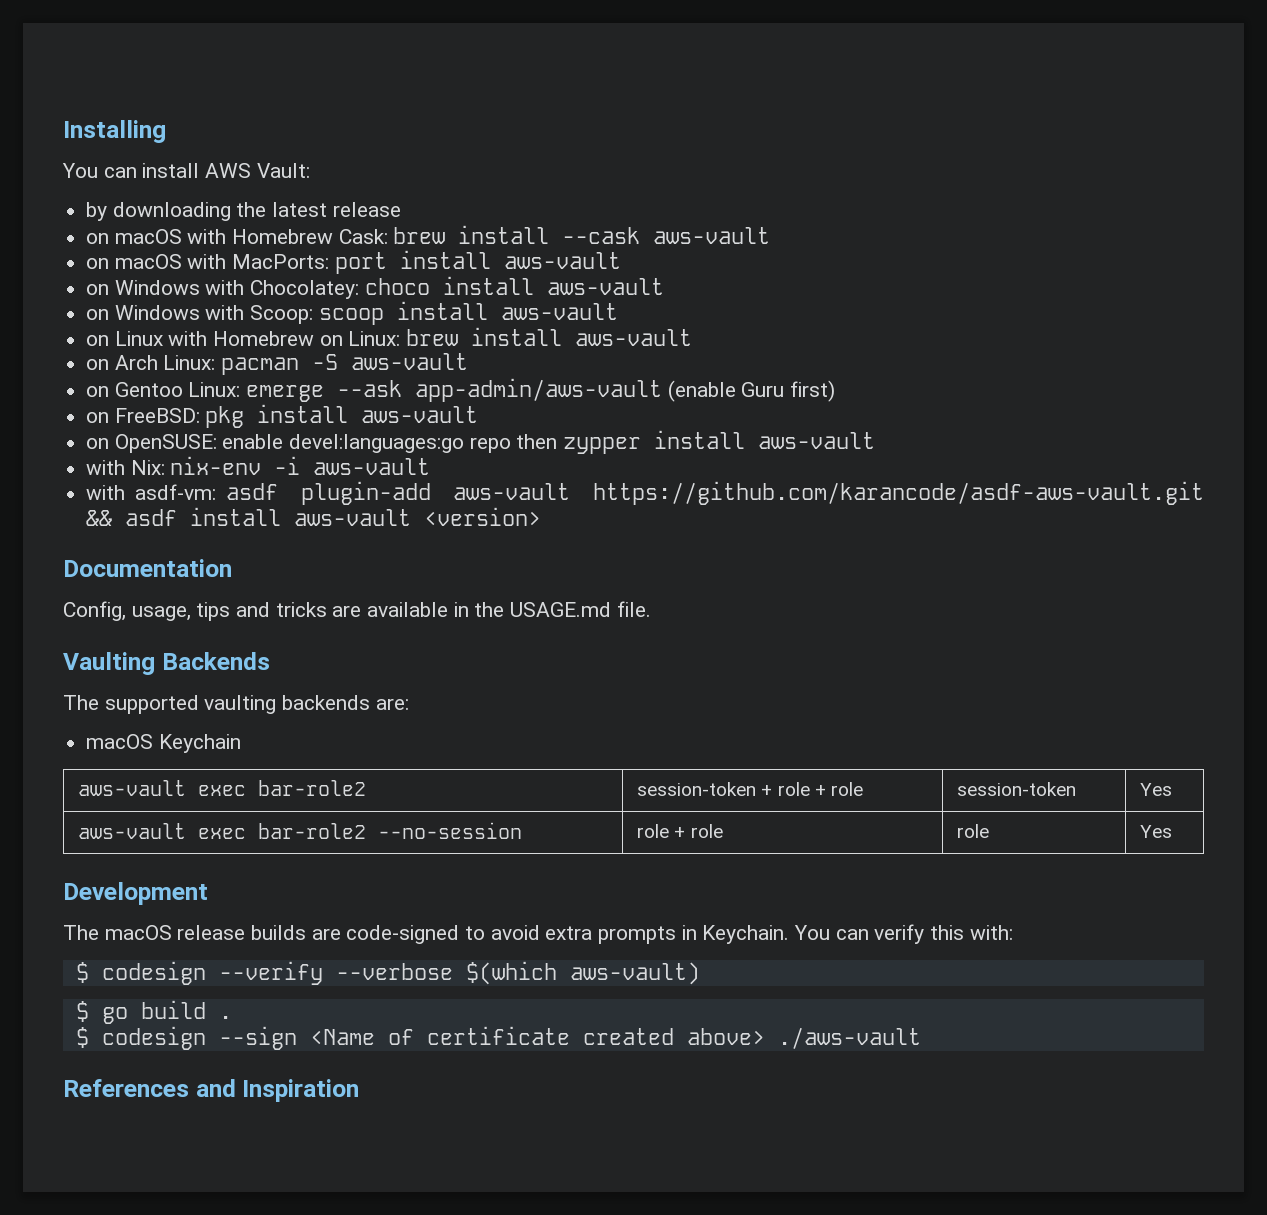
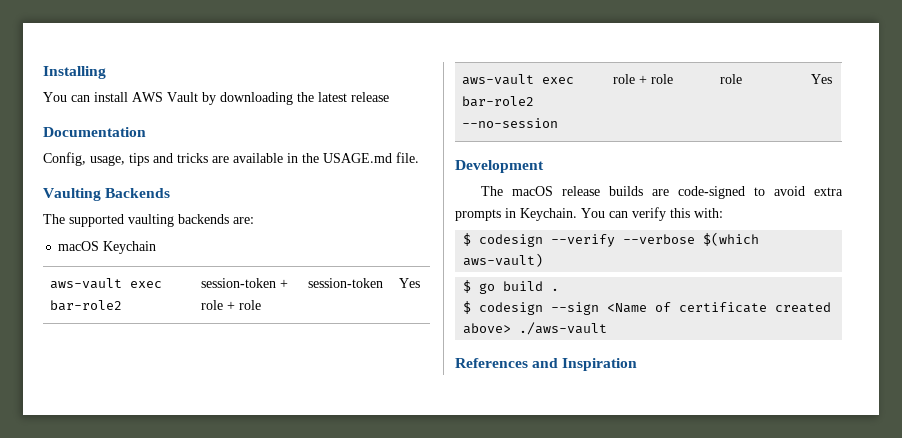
[256,163,310,178] Vault: // -> [167,92,198,102] Vault
[86,225,771,244] [86,250,621,274] [86,276,664,299] [86,301,618,325] [86,327,693,346] [86,353,469,375] [86,378,836,402] [86,404,479,428] [86,430,876,454] [86,456,431,475] [86,481,1205,505] [86,507,542,526] // on macOS with Homebrew Cask: brew install --cask aws-vault // on macOS with MacPorts: port install aws-vault // on Windows with Chocolatey: choco install aws-vault // on Windows with Scoop: scoop install aws-vault // on Linux with Homebrew on Linux: brew install aws-vault // on Arch Linux: pacman -S aws-vault // on Gentoo Linux: emerge --ask app-admin/aws-vault (enable Guru first) // on FreeBSD: pkg install aws-vault // on OpenSUSE: enable devel:languages:go repo then zypper install aws-vault // with Nix: nix-env -i aws-vault // with asdf-vm: asdf plugin-add aws-vault https://github.com/karancode/asdf-aws-vault.git && asdf install aws-vault <version> -> (389, 97) none

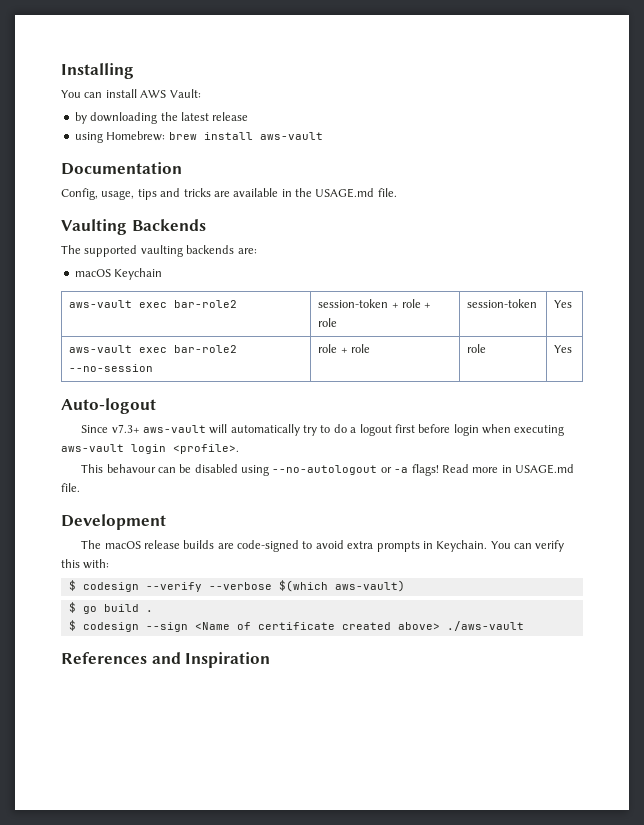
[167,92,198,102] Vault -> [169,89,201,98] Vault: //
(389, 97) none -> [74,131,323,143] // using Homebrew: brew install aws-vault
(833, 79) none -> [61,398,156,414] [81,424,565,436] [61,444,239,454] [81,464,575,476] [61,483,80,492] // Auto-logout // Since v7.3+ aws-vault will automatically try to do a logout first before login when executing aws-vault login <profile>. // This behavour can be disabled using --no-autologout or -a flags! Read more in USAGE.md file.

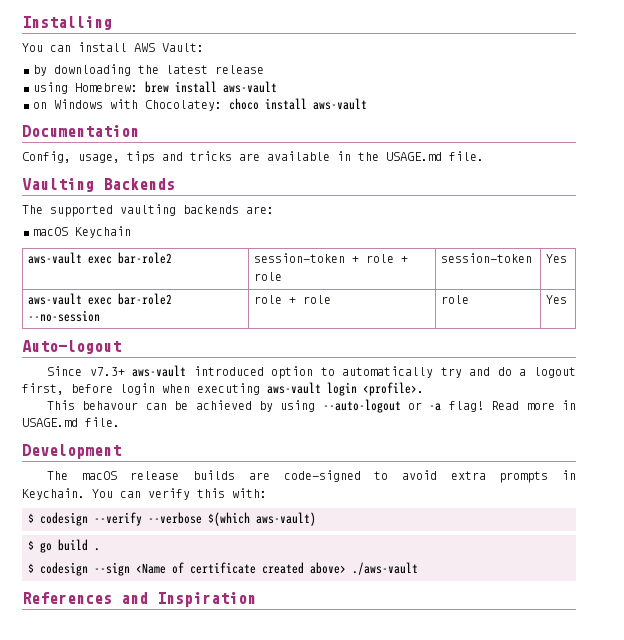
(323, 136) none -> [33,98,367,111] // on Windows with Chocolatey: choco install aws-vault
[209,424,228,434] will -> [193,366,335,379] introduced option to
[320,425,331,433] to -> [469,367,491,376] and
[394,424,415,433] first -> [22,383,64,395] first,
[194,464,378,476] disabled using --no-autologout -> [195,399,401,413] achieved by using --auto-logout
[411,464,439,476] flags! -> [448,401,484,412] flag!

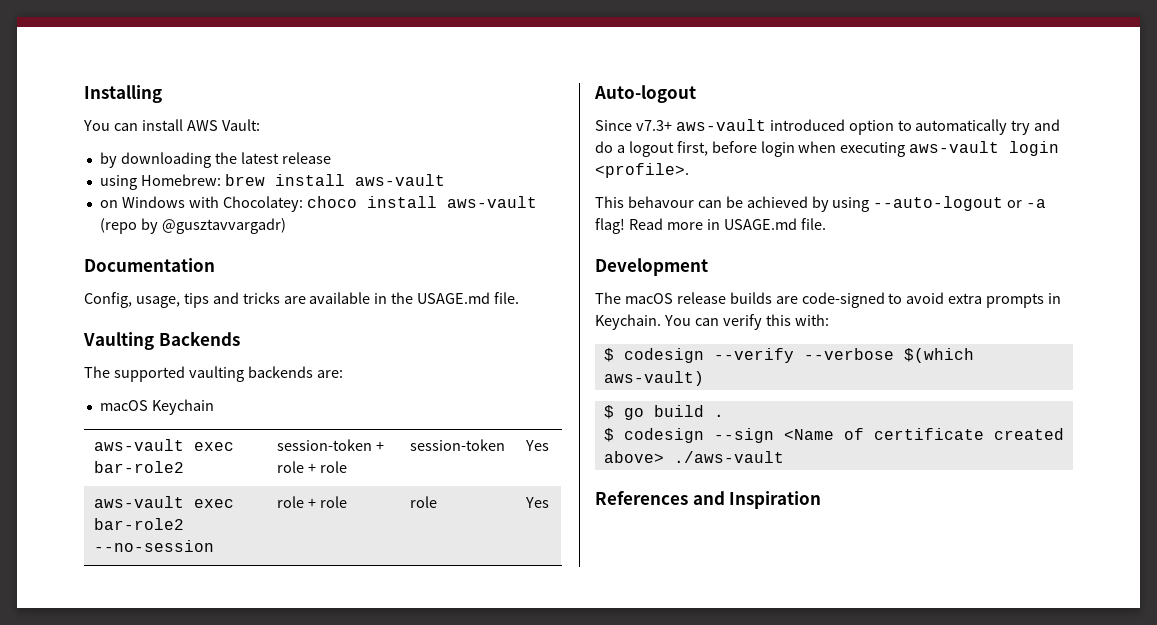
(367, 104) none -> [99,218,286,234] (repo by @gusztavvargadr)

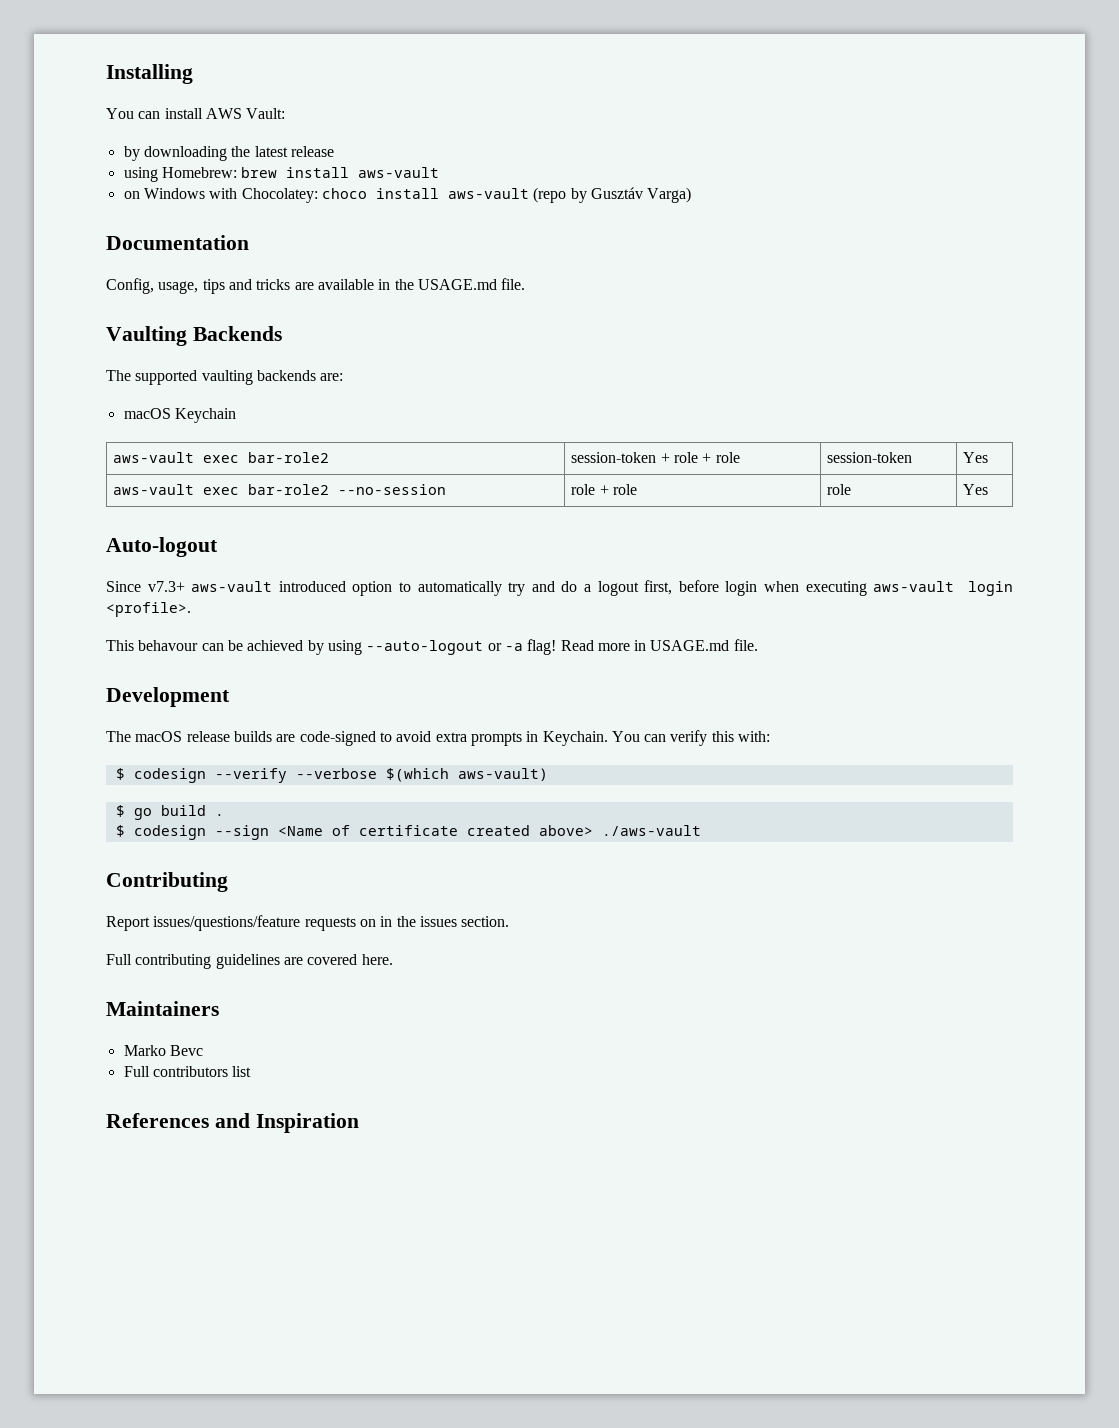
[161,218,286,234] @gusztavvargadr) -> [590,187,692,203] Gusztáv Varga)
(784, 457) none -> [106,872,228,892] [106,915,510,931] [106,954,393,969] [106,1001,219,1016] [123,1045,203,1056] [123,1066,252,1077] // Contributing // Report issues/questions/feature requests on in the issues section. // Full contributing guidelines are covered here. // Maintainers // Marko Bevc // Full contributors list

